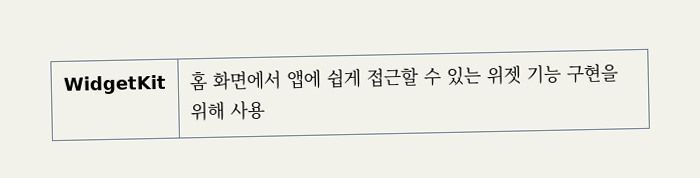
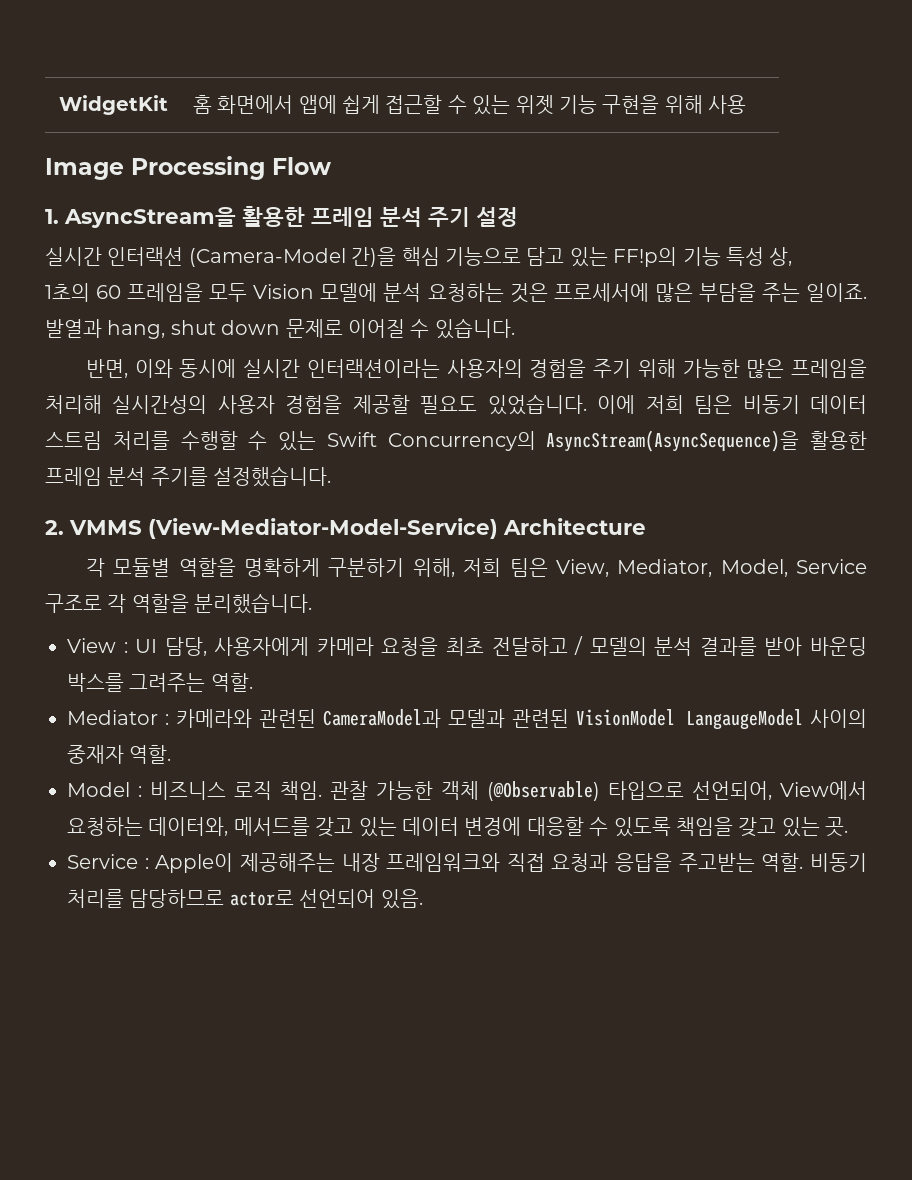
(266, 110) none -> [45,156,331,180] [45,206,518,228] [45,247,793,267] [45,283,868,303] [45,318,515,339] [85,359,867,378] [45,394,868,415] [45,430,867,452] [45,466,332,487] [45,518,646,539] [85,558,868,577] [45,593,313,614] [67,636,867,656] [67,673,253,692] [67,709,867,730] [67,745,172,764] [67,781,867,801] [67,817,849,837] [67,853,867,873] [67,889,423,909] // Image Processing Flow // 1. AsyncStream을 활용한 프레임 분석 주기 설정 // 실시간 인터랙션 (Camera-Model 간)을 핵심 기능으로 담고 있는 FF!p의 기능 특성 상, // 1초의 60 프레임을 모두 Vision 모델에 분석 요청하는 것은 프로세서에 많은 부담을 주는 일이죠. 발열과 hang, shut down 문제로 이어질 수 있습니다. // 반면, 이와 동시에 실시간 인터랙션이라는 사용자의 경험을 주기 위해 가능한 많은 프레임을 처리해 실시간성의 사용자 경험을 제공할 필요도 있었습니다. 이에 저희 팀은 비동기 데이터 스트림 처리를 수행할 수 있는 Swift Concurrency의 AsyncStream(AsyncSequence)을 활용한 프레임 분석 주기를 설정했습니다. // 2. VMMS (View-Mediator-Model-Service) Architecture // 각 모듈별 역할을 명확하게 구분하기 위해, 저희 팀은 View, Mediator, Model, Service 구조로 각 역할을 분리했습니다. // View : UI 담당, 사용자에게 카메라 요청을 최초 전달하고 / 모델의 분석 결과를 받아 바운딩 박스를 그려주는 역할. // Mediator : 카메라와 관련된 CameraModel과 모델과 관련된 VisionModel LangaugeModel 사이의 중재자 역할. // Model : 비즈니스 로직 책임. 관찰 가능한 객체 (@Observable) 타입으로 선언되어, View에서 요청하는 데이터와, 메서드를 갖고 있는 데이터 변경에 대응할 수 있도록 책임을 갖고 있는 곳. // Service : Apple이 제공해주는 내장 프레임워크와 직접 요청과 응답을 주고받는 역할. 비동기 처리를 담당하므로 actor로 선언되어 있음.

